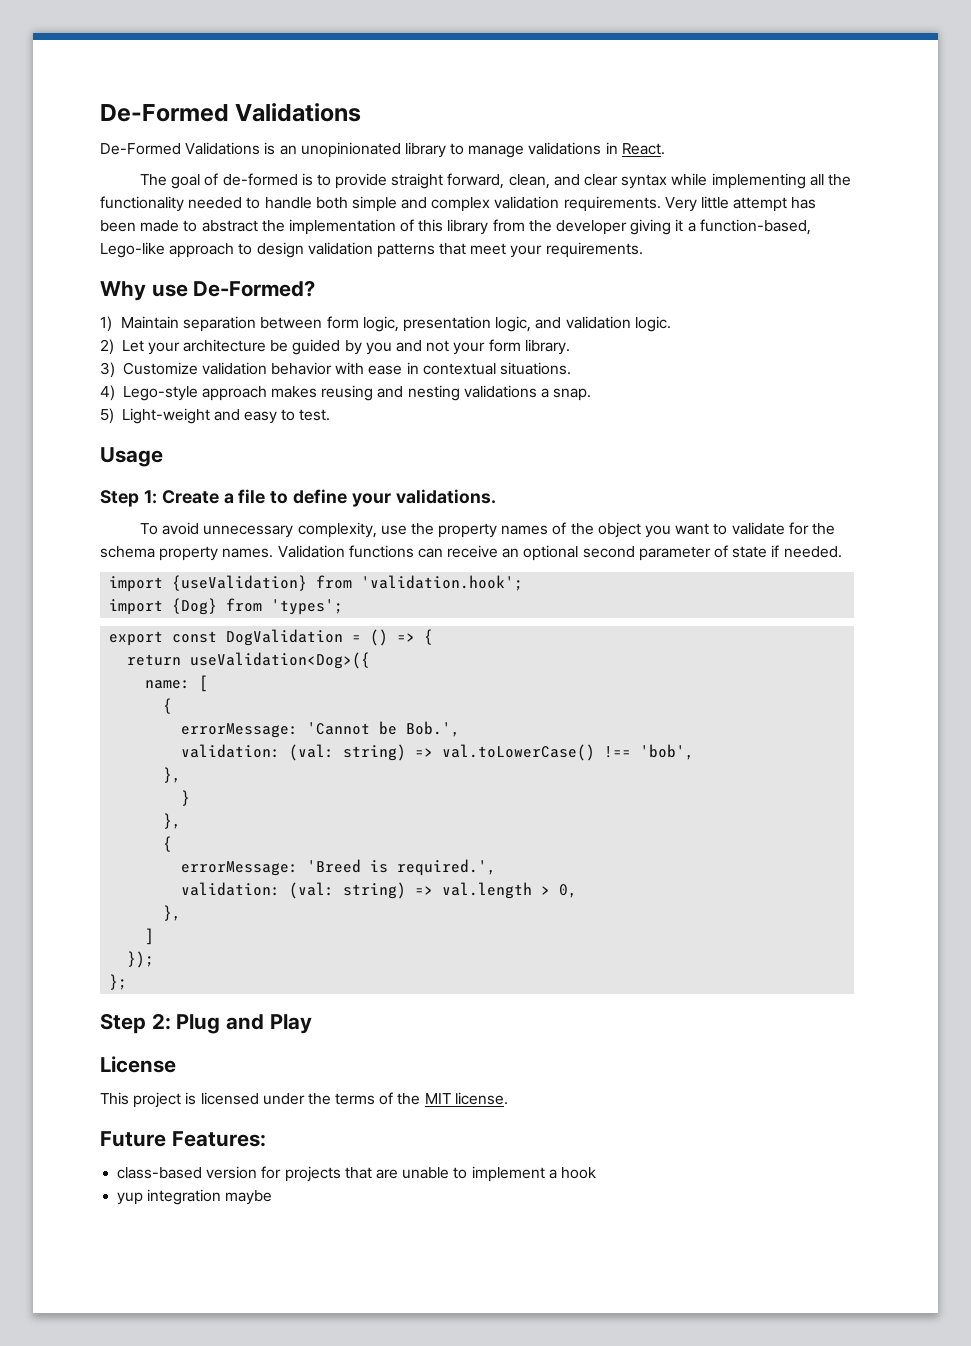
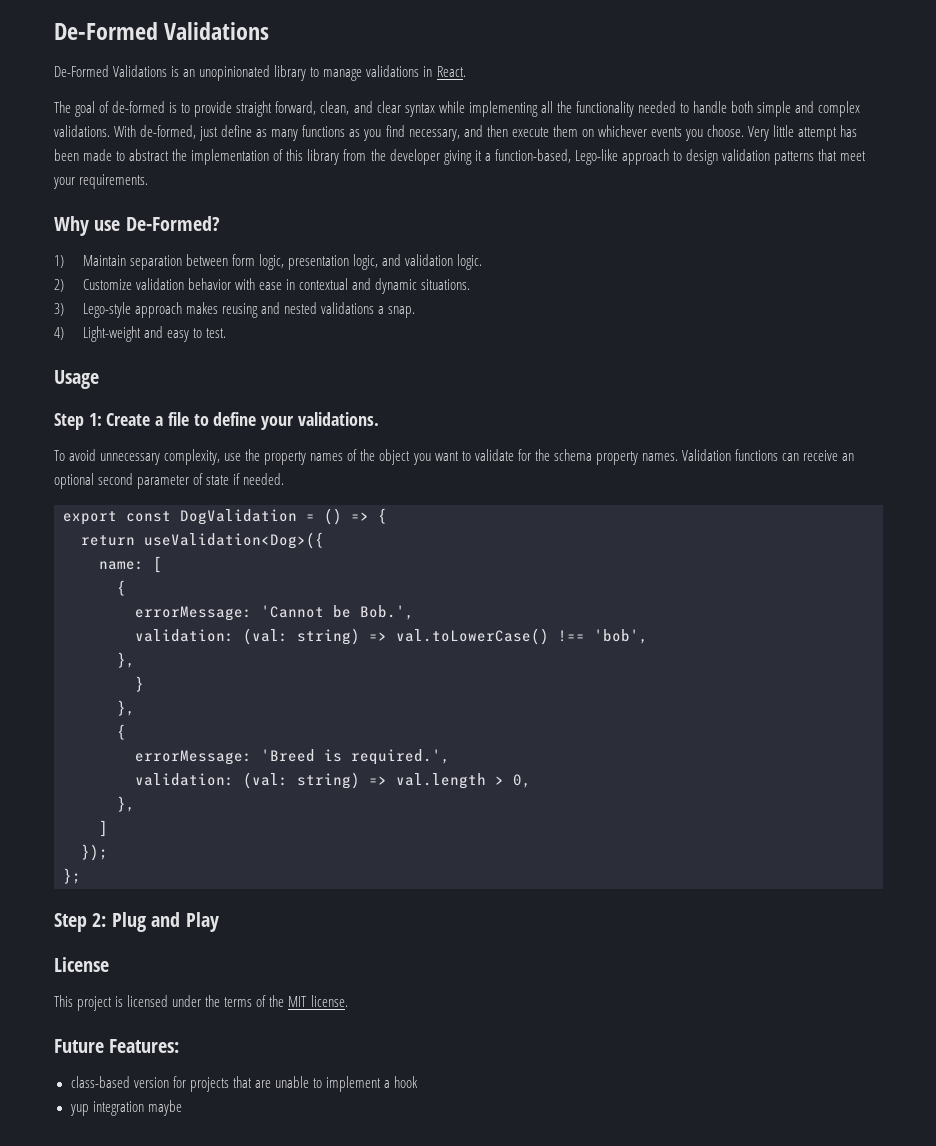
[494,196,661,212] validation requirements. -> [54,125,744,141] validations. With de-formed, just define as many functions as you find necessary, and then execute them on whichever events you choose.
[121,339,570,355] [100,362,115,378] Let your architecture be guided by you and not your form library. // 3) -> (64, 285) none
(496, 369) none -> [352,278,418,294] and dynamic
[100,385,115,401] 4) -> [54,303,64,316] 3)
[407,385,460,401] nesting -> [283,302,317,314] nested
[100,408,114,424] 5) -> [54,327,64,340] 4)
[109,575,524,592] [109,598,344,615] // import {useValidation} from 'validation.hook'; // import {Dog} from 'types'; -> (285, 479) none

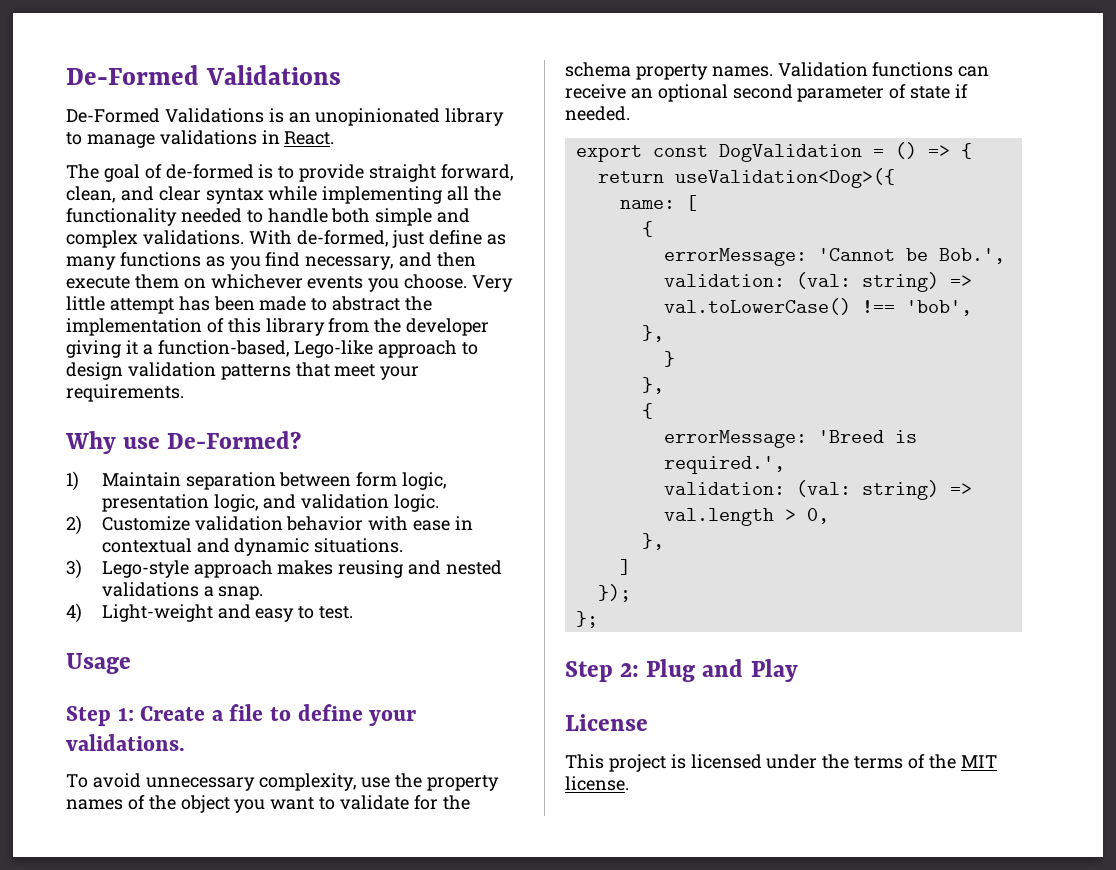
[54,1039,180,1053] [70,1076,419,1092] [69,1100,182,1116] // Future Features: // class-based version for projects that are unable to implement a hook // yup integration maybe -> (629, 783) none

